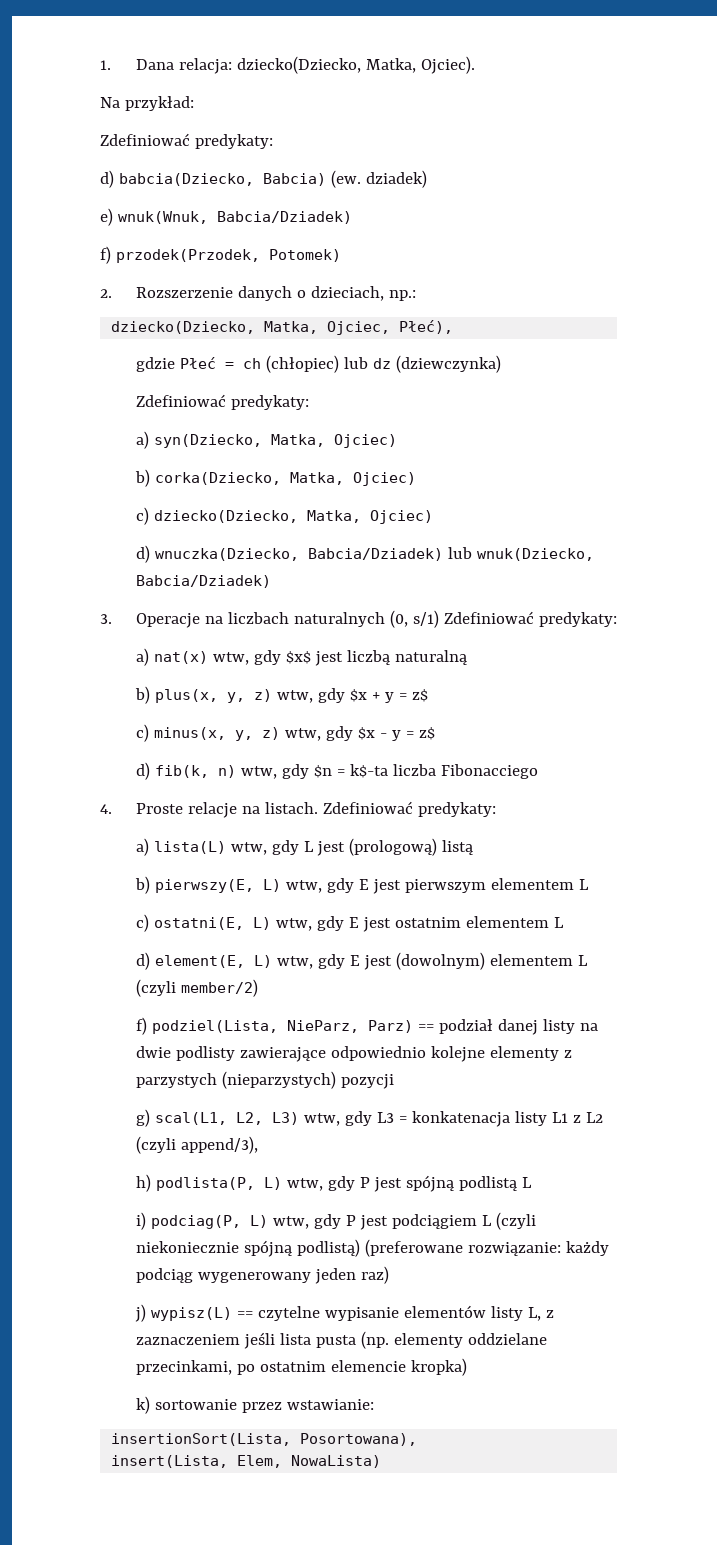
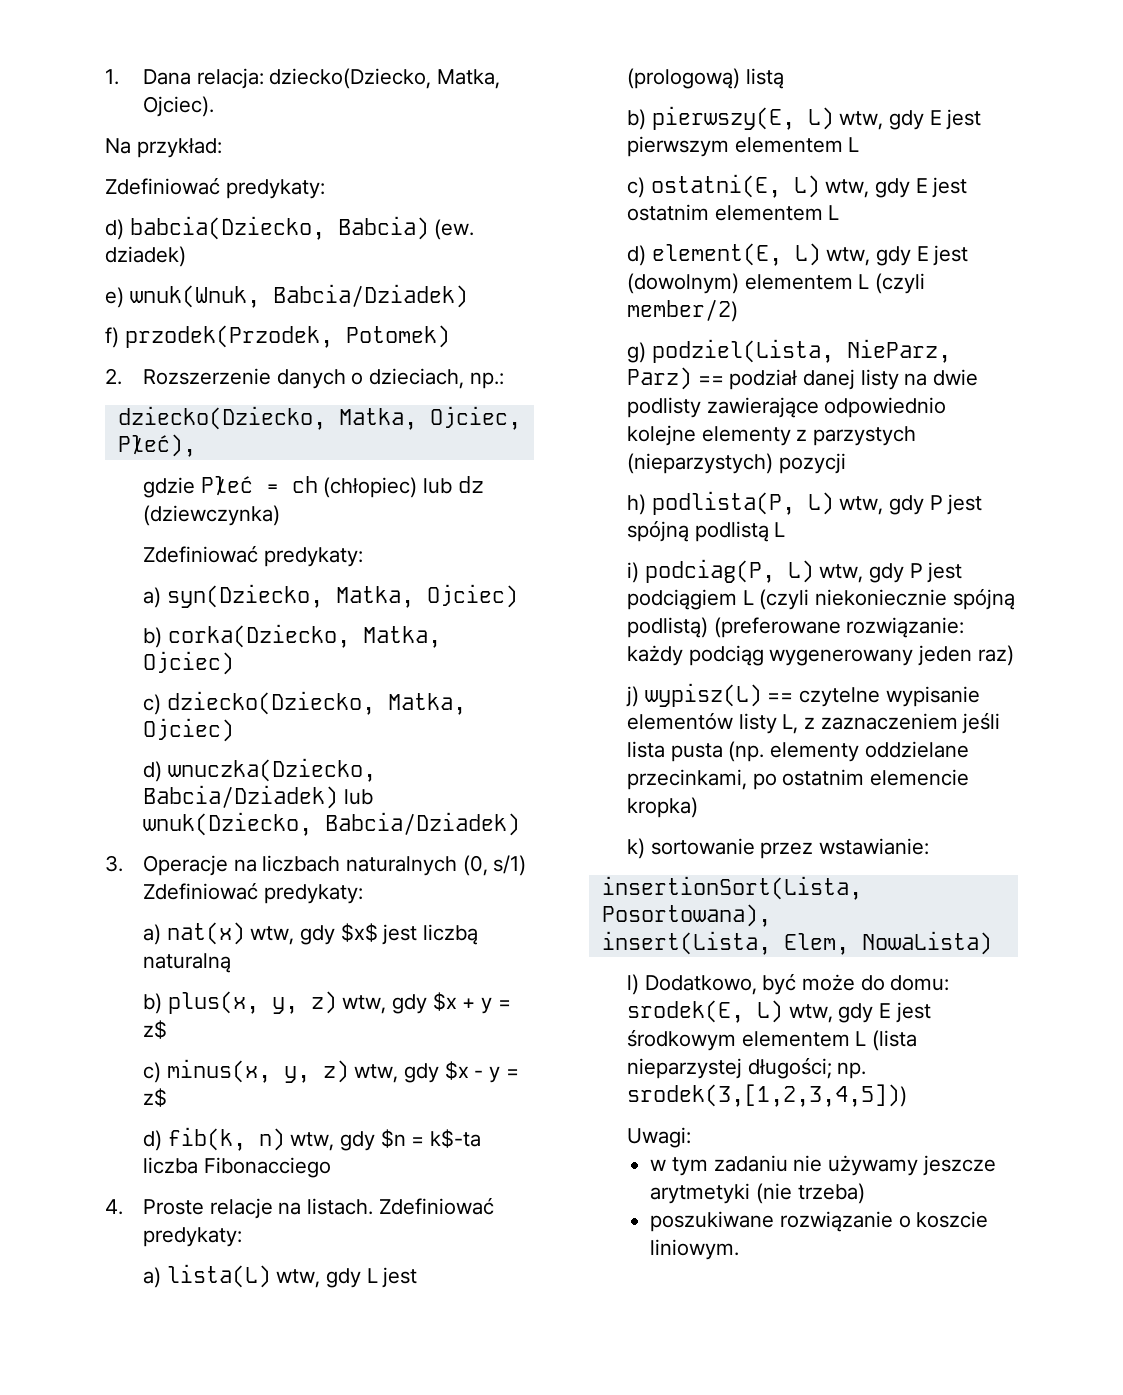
[135,1017,147,1035] f) -> [627,342,647,363] g)
[135,1109,603,1127] [135,1136,258,1154] // g) scal(L1, L2, L3) wtw, gdy L3 = konkatenacja listy L1 z L2 (czyli append/3), -> (846, 463) none
(382, 1461) none -> [627,973,950,995] [627,1000,931,1023] [627,1029,918,1051] [627,1057,867,1079] [627,1084,908,1107] [627,1127,692,1148] [650,1155,996,1176] [650,1183,865,1204] [650,1211,989,1232] [650,1239,740,1260] // l) Dodatkowo, być może do domu: srodek(E, L) wtw, gdy E jest środkowym elementem L (lista nieparzystej długości; np. srodek(3,[1,2,3,4,5])) // Uwagi: // w tym zadaniu nie używamy jeszcze arytmetyki (nie trzeba) // poszukiwane rozwiązanie o koszcie liniowym.

